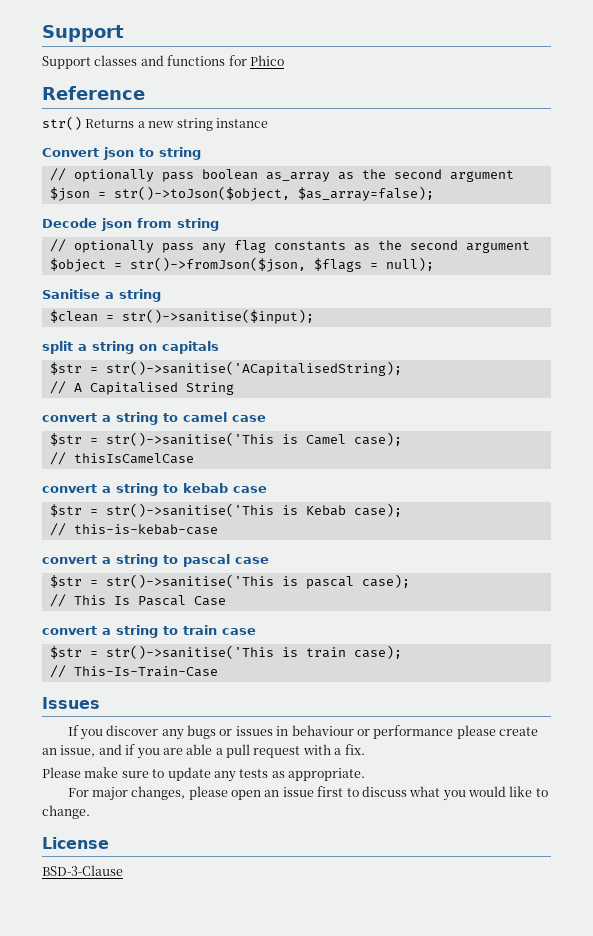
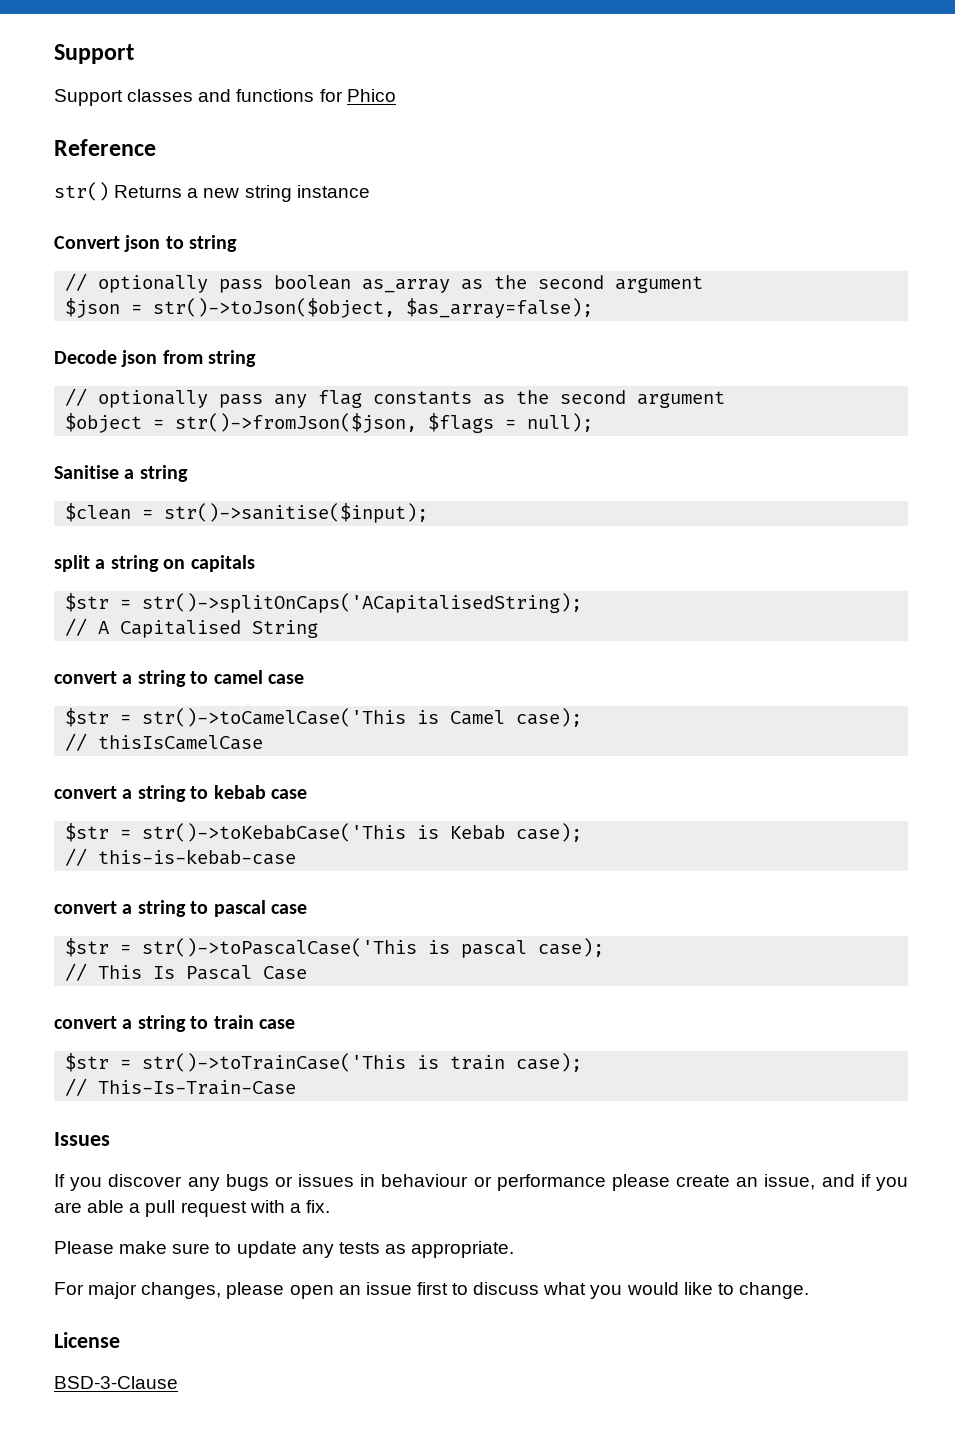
[105,361,402,376] str()->sanitise('ACapitalisedString); -> [142,593,583,613] str()->splitOnCaps('ACapitalisedString);
[105,432,274,446] str()->sanitise('This -> [142,708,407,727] str()->toCamelCase('This
[105,503,274,517] str()->sanitise('This -> [142,823,407,842] str()->toKebabCase('This
[105,574,274,588] str()->sanitise('This -> [142,938,418,957] str()->toPascalCase('This
[105,645,274,659] str()->sanitise('This -> [142,1053,407,1072] str()->toTrainCase('This

